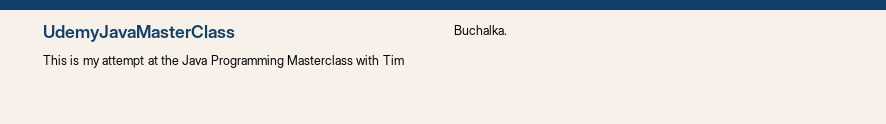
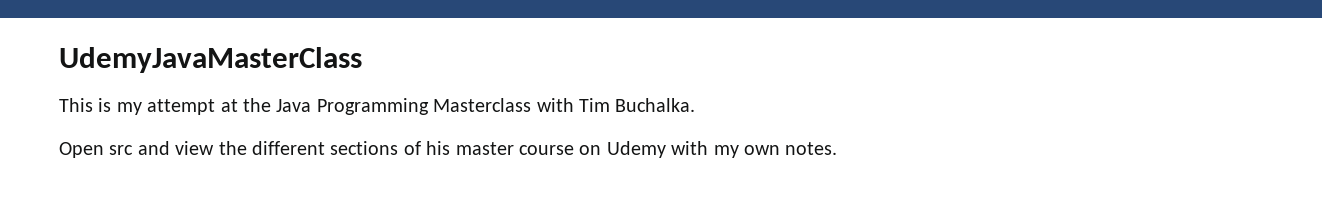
(507, 30) none -> [59,141,838,158] // Open src and view the different sections of his master course on Udemy with my own notes.

